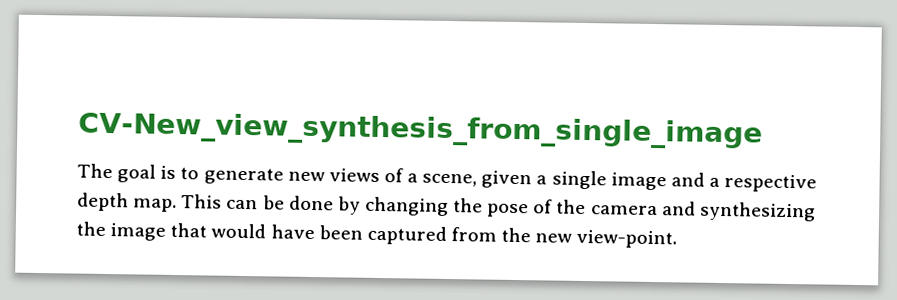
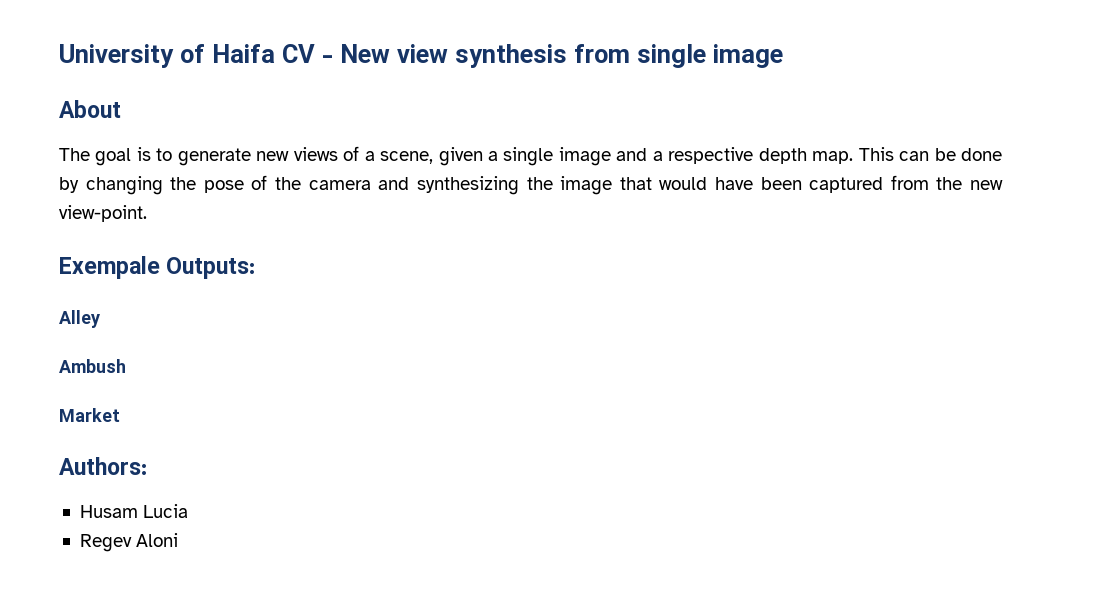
[78,111,763,150] CV-New_view_synthesis_from_single_image -> [59,44,783,68] [59,100,121,118] University of Haifa CV - New view synthesis from single image // About
(678, 239) none -> [59,256,256,279] [59,310,100,328] [59,359,126,373] [59,408,120,422] [59,457,147,475] [79,504,189,518] [79,533,179,552] // Exempale Outputs: // Alley // Ambush // Market // Authors: // Husam Lucia // Regev Aloni

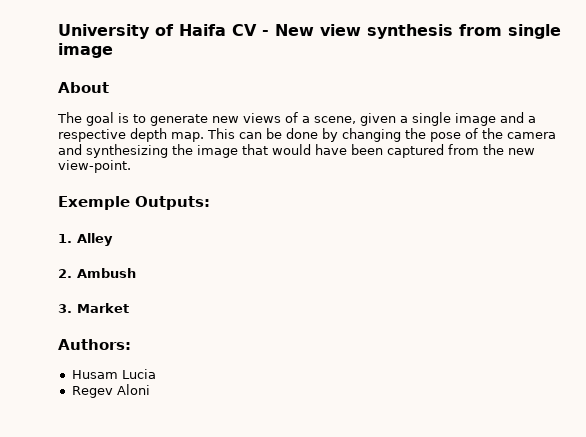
[59,256,160,279] Exempale -> [58,196,130,210] Exemple
(256, 268) none -> [58,234,72,243] 1.
(100, 319) none -> [58,269,72,278] 2.
(126, 366) none -> [58,304,72,313] 3.

